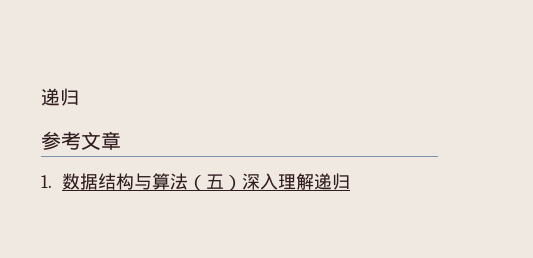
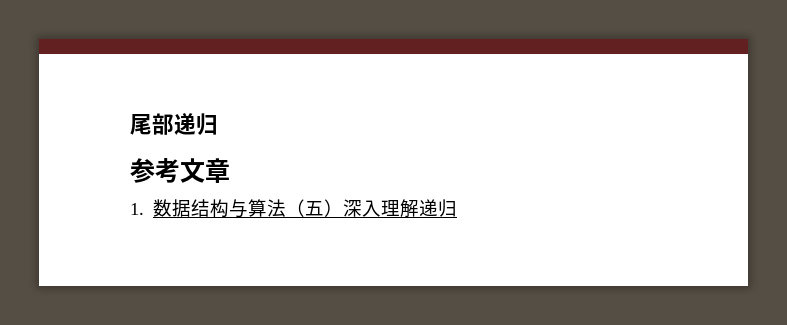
(41, 97) none -> [130,113,174,135] 尾部

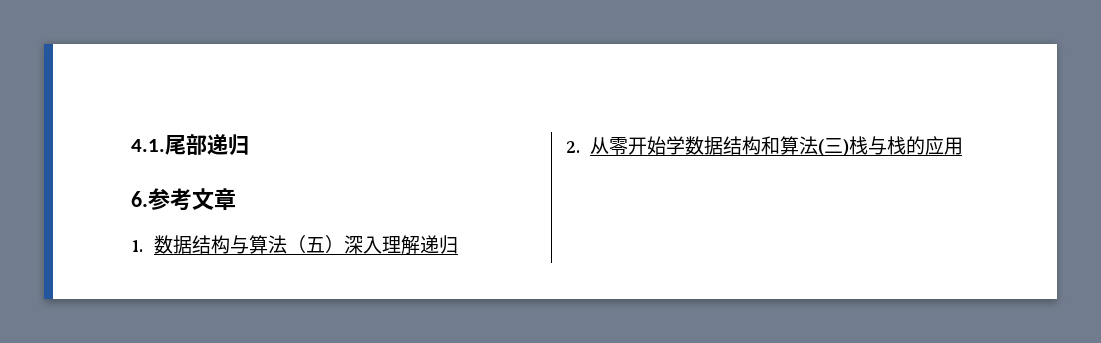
(130, 124) none -> [131,139,165,152] 4.1.
(218, 124) none -> [131,191,148,207] 6.
(458, 208) none -> [566,136,963,156] // 2.从零开始学数据结构和算法(三)栈与栈的应用

